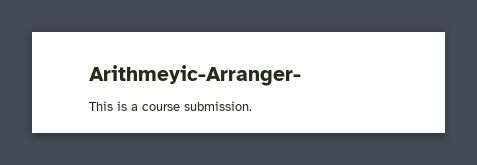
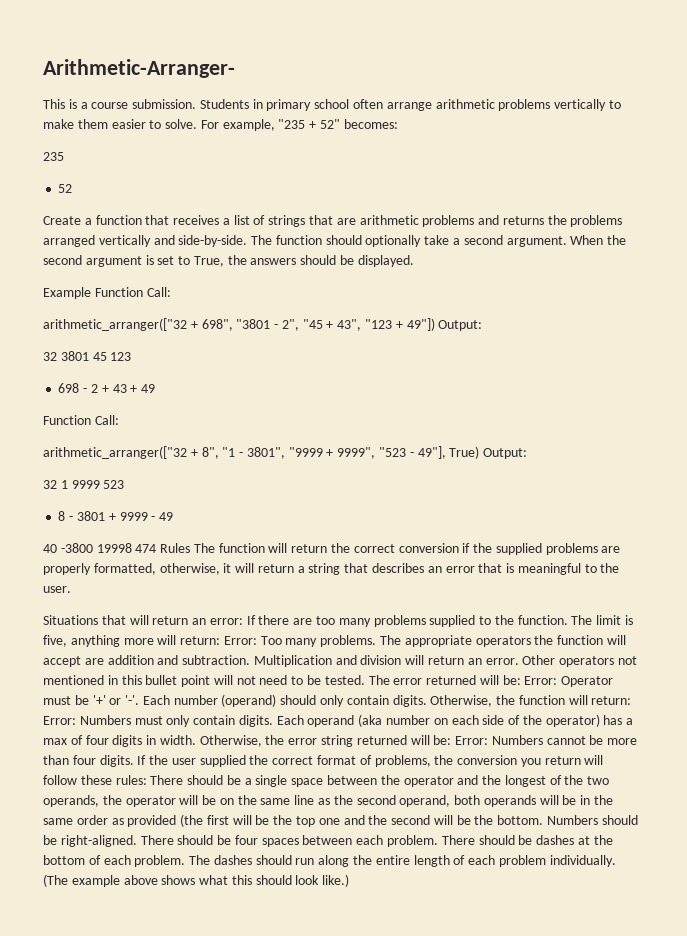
[89,65,301,86] Arithmeyic-Arranger- -> [43,59,235,78] Arithmetic-Arranger-
(252, 106) none -> [199,99,621,111] [43,119,398,131] [43,152,64,161] [58,184,73,193] [43,215,623,227] [43,235,627,247] [43,255,414,267] [43,287,171,299] [43,318,483,331] [43,351,132,361] [58,383,156,393] [43,415,119,425] [43,446,528,459] [43,480,125,489] [58,511,174,521] [43,543,621,555] [43,563,620,575] [43,586,71,593] [43,615,634,627] [43,635,626,647] [43,655,637,667] [43,675,614,687] [43,694,632,707] [43,714,634,727] [43,735,638,747] [43,755,604,767] [43,775,610,787] [43,795,614,807] [43,814,638,827] [43,835,613,847] [43,855,616,867] [43,874,350,887] Students in primary school often arrange arithmetic problems vertically to make them easier to solve. For example, "235 + 52" becomes: // 235 // 52 // Create a function that receives a list of strings that are arithmetic problems and returns the problems arranged vertically and side-by-side. The function should optionally take a second argument. When the second argument is set to True, the answers should be displayed. // Example Function Call: // arithmetic_arranger(["32 + 698", "3801 - 2", "45 + 43", "123 + 49"]) Output: // 32 3801 45 123 // 698 - 2 + 43 + 49 // Function Call: // arithmetic_arranger(["32 + 8", "1 - 3801", "9999 + 9999", "523 - 49"], True) Output: // 32 1 9999 523 // 8 - 3801 + 9999 - 49 // 40 -3800 19998 474 Rules The function will return the correct conversion if the supplied problems are properly formatted, otherwise, it will return a string that describes an error that is meaningful to the user. // Situations that will return an error: If there are too many problems supplied to the function. The limit is five, anything more will return: Error: Too many problems. The appropriate operators the function will accept are addition and subtraction. Multiplication and division will return an error. Other operators not mentioned in this bullet point will not need to be tested. The error returned will be: Error: Operator must be '+' or '-'. Each number (operand) should only contain digits. Otherwise, the function will return: Error: Numbers must only contain digits. Each operand (aka number on each side of the operator) has a max of four digits in width. Otherwise, the error string returned will be: Error: Numbers cannot be more than four digits. If the user supplied the correct format of problems, the conversion you return will follow these rules: There should be a single space between the operator and the longest of the two operands, the operator will be on the same line as the second operand, both operands will be in the same order as provided (the first will be the top one and the second will be the bottom. Numbers should be right-aligned. There should be four spaces between each problem. There should be dashes at the bottom of each problem. The dashes should run along the entire length of each problem individually. (The example above shows what this should look like.)

